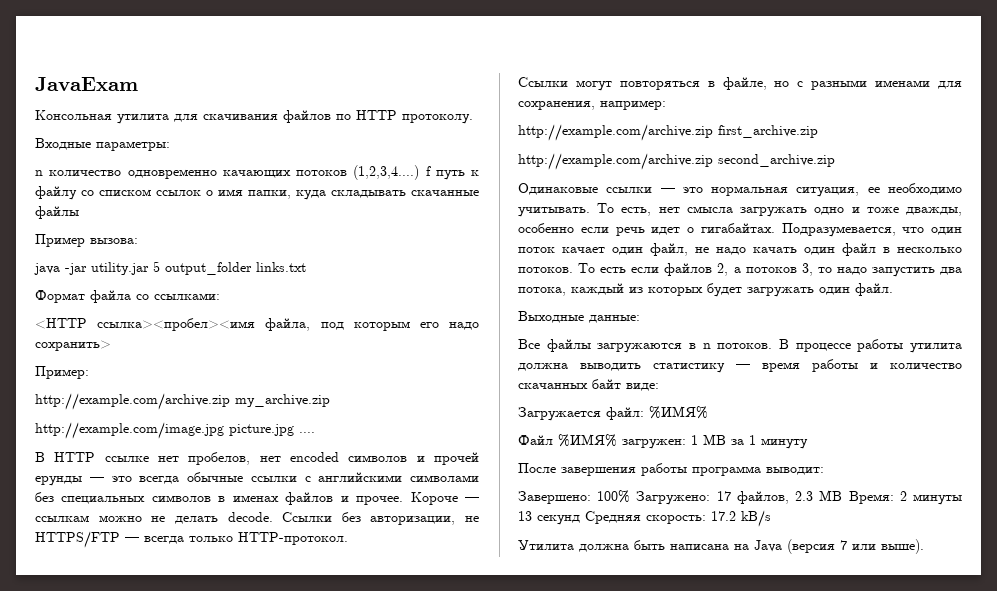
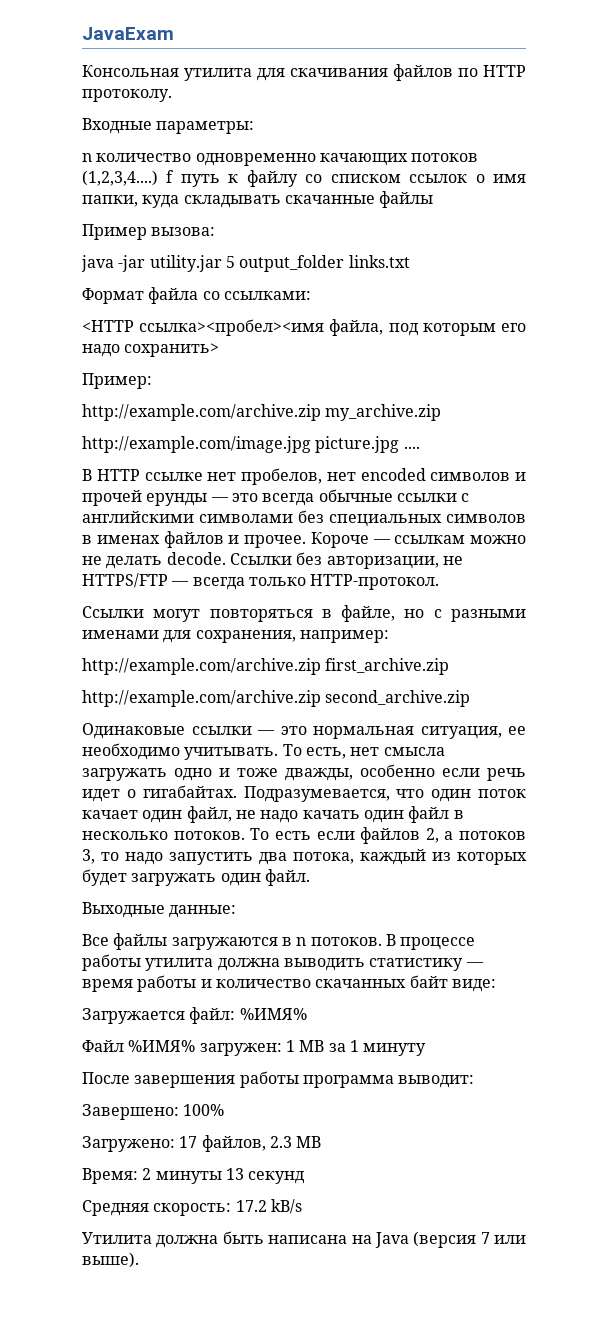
(631, 496) none -> (225, 1110) //
(843, 495) none -> (322, 1142) //
(580, 520) none -> (305, 1177) //

